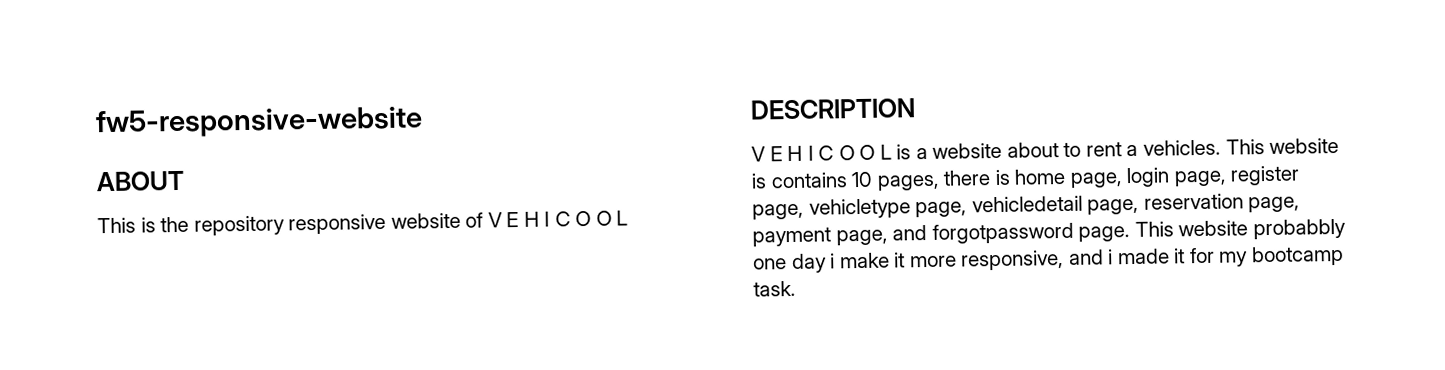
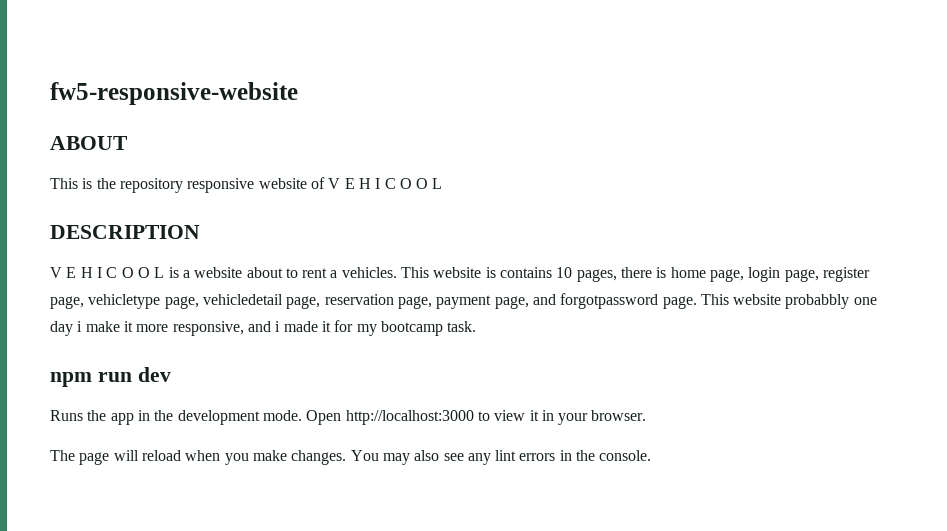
(796, 288) none -> [50,367,171,387] [50,410,647,425] [50,450,652,465] // npm run dev // Runs the app in the development mode. Open http://localhost:3000 to view it in your browser. // The page will reload when you make changes. You may also see any lint errors in the console.

